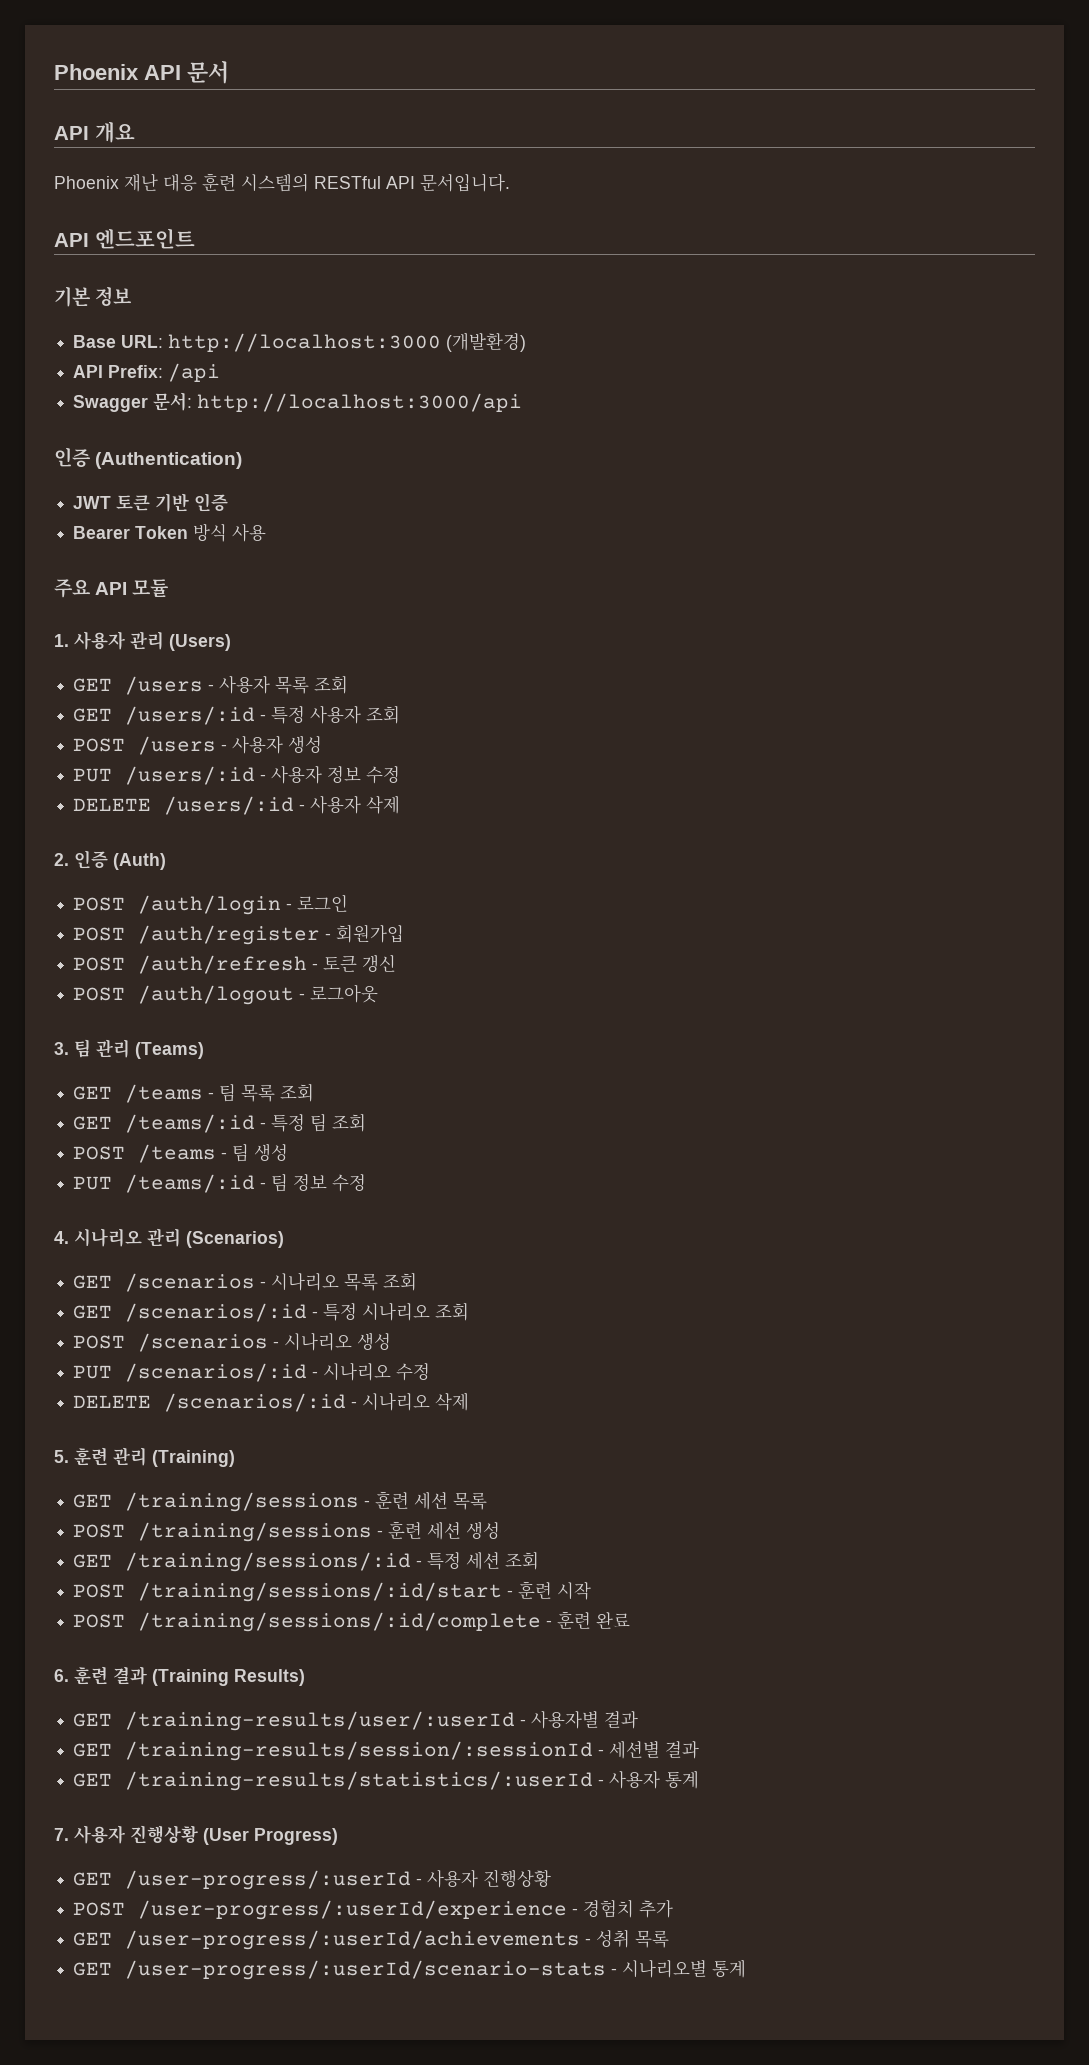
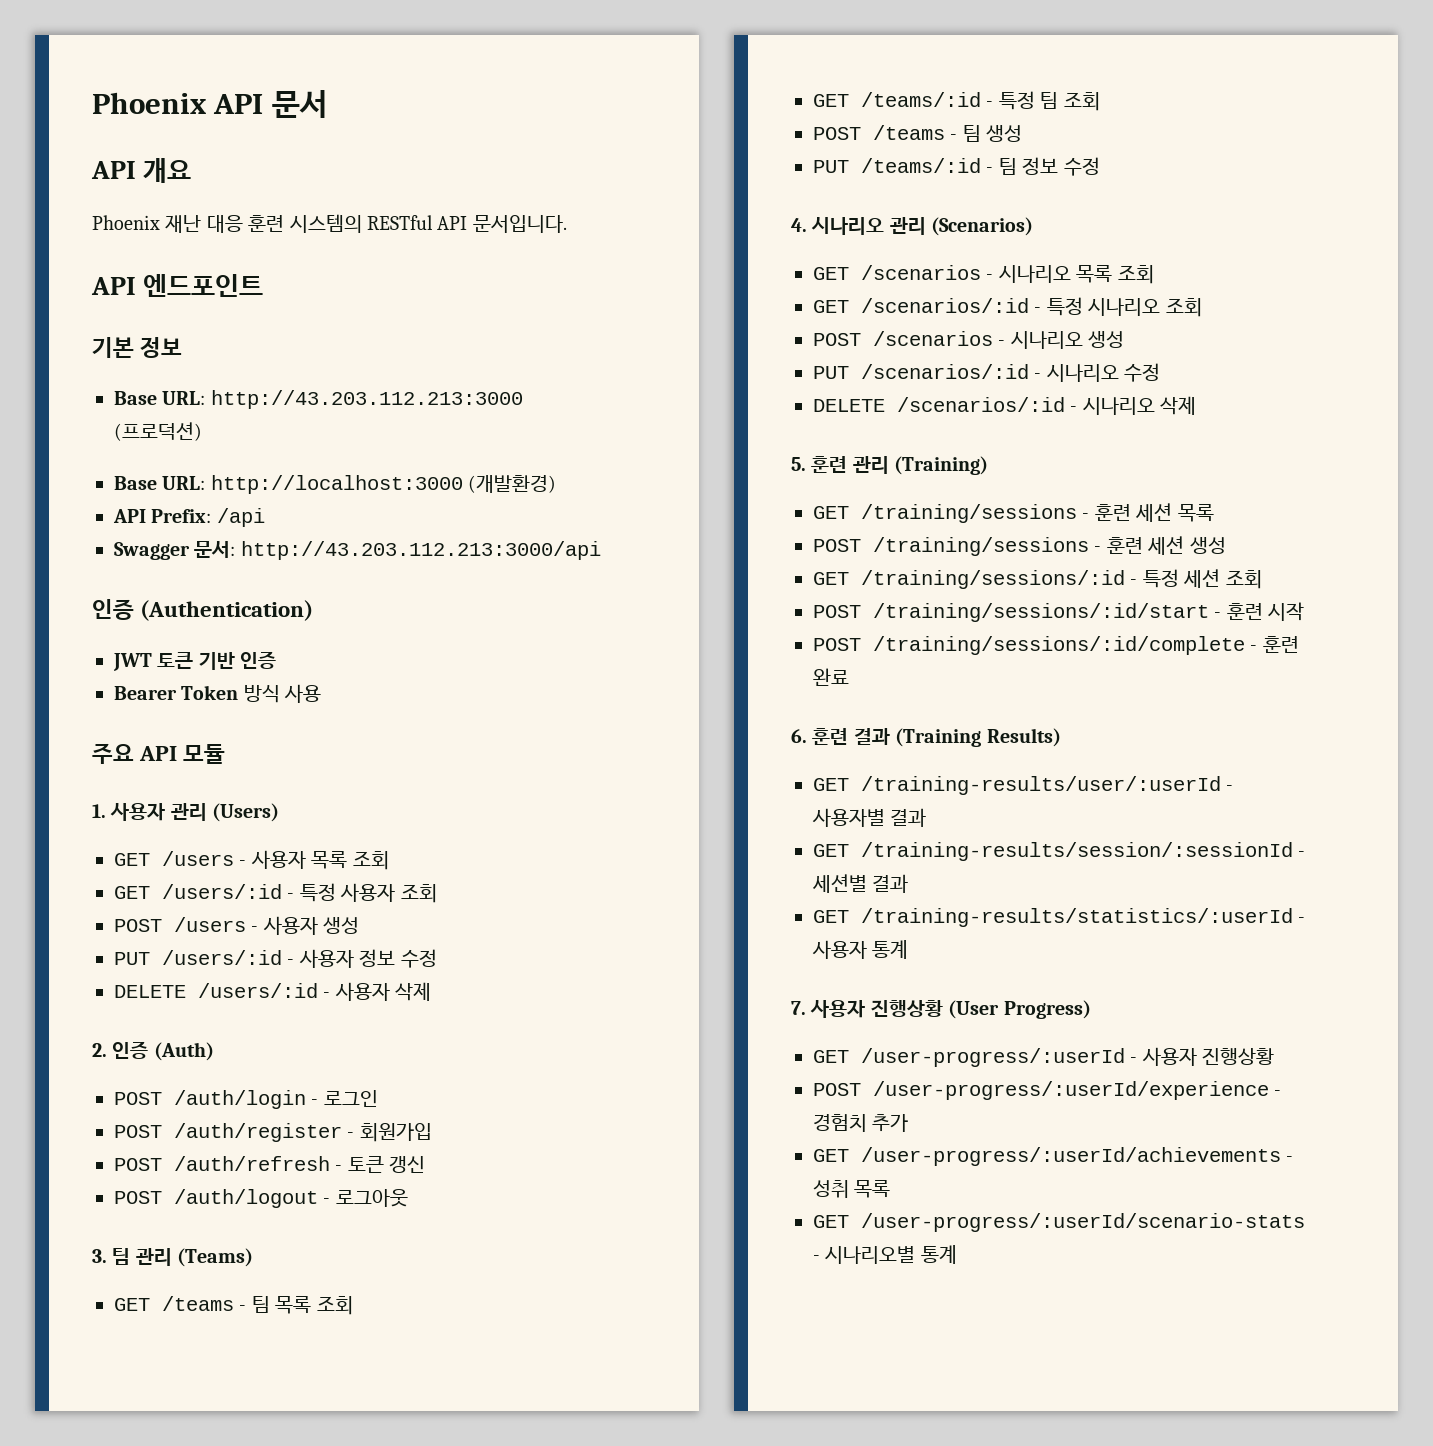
(133, 296) none -> [114,390,523,409] [114,422,202,441] // Base URL: http://43.203.112.213:3000 (프로덕션)
[197,393,523,412] http://localhost:3000/api -> [240,541,601,560] http://43.203.112.213:3000/api

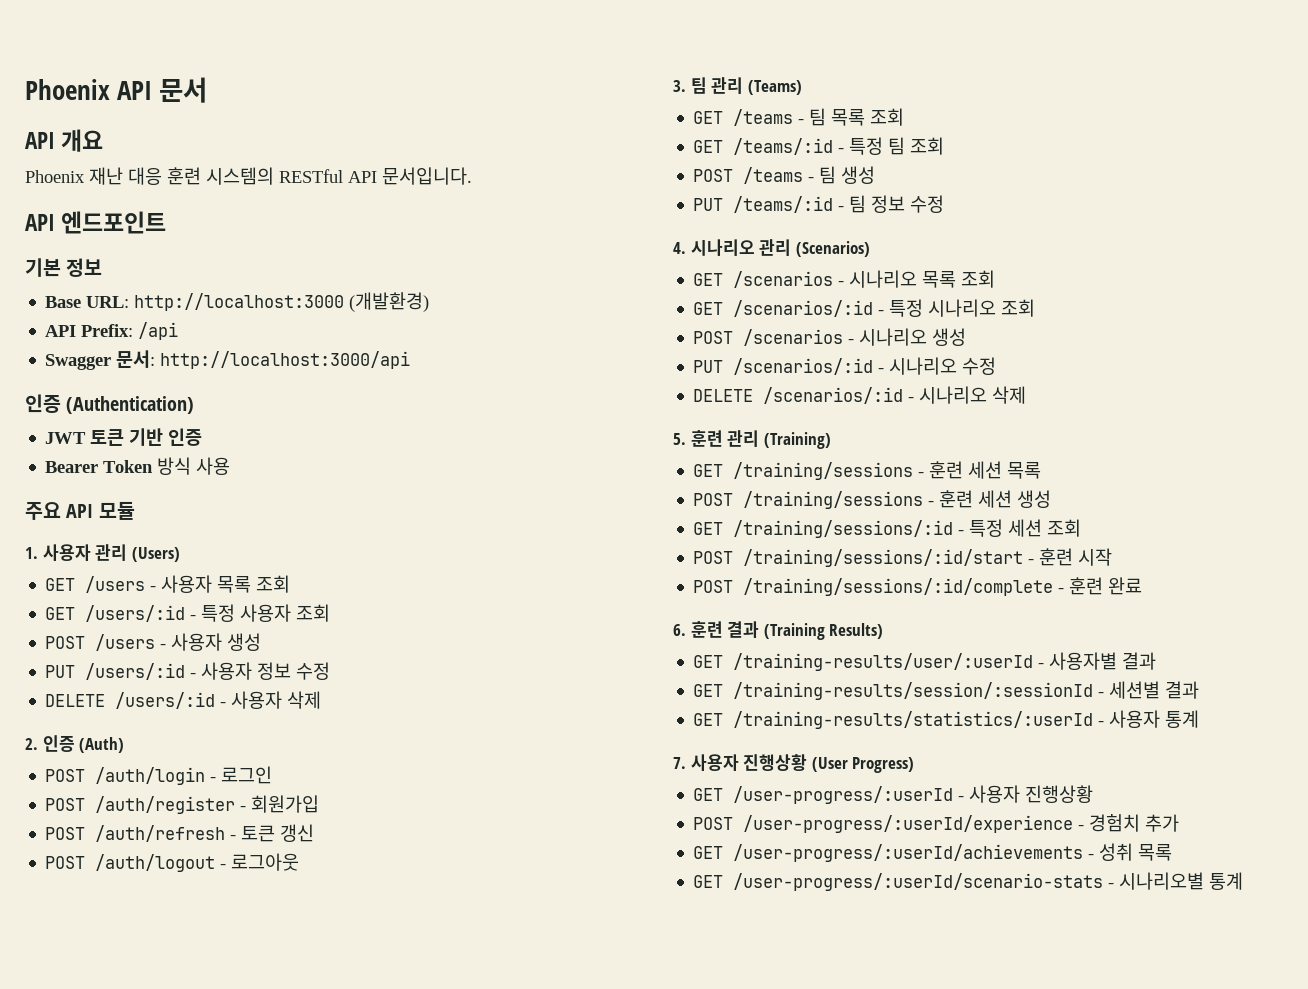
[114,390,523,409] [114,422,202,441] // Base URL: http://43.203.112.213:3000 (프로덕션) -> (103, 267) none
[240,541,601,560] http://43.203.112.213:3000/api -> [160,351,411,369] http://localhost:3000/api

